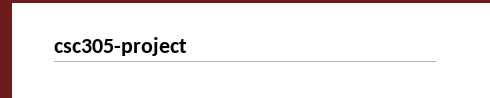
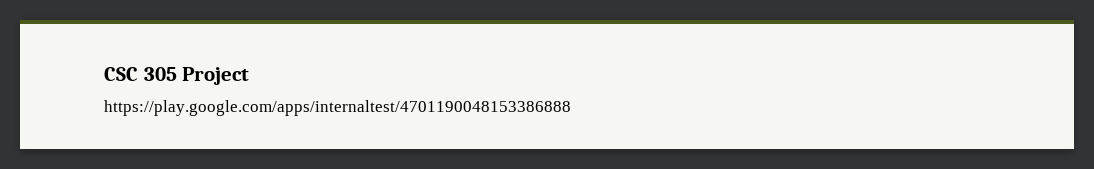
[54,37,187,56] csc305-project -> [104,67,250,85] [104,100,571,116] CSC 305 Project // https://play.google.com/apps/internaltest/4701190048153386888

